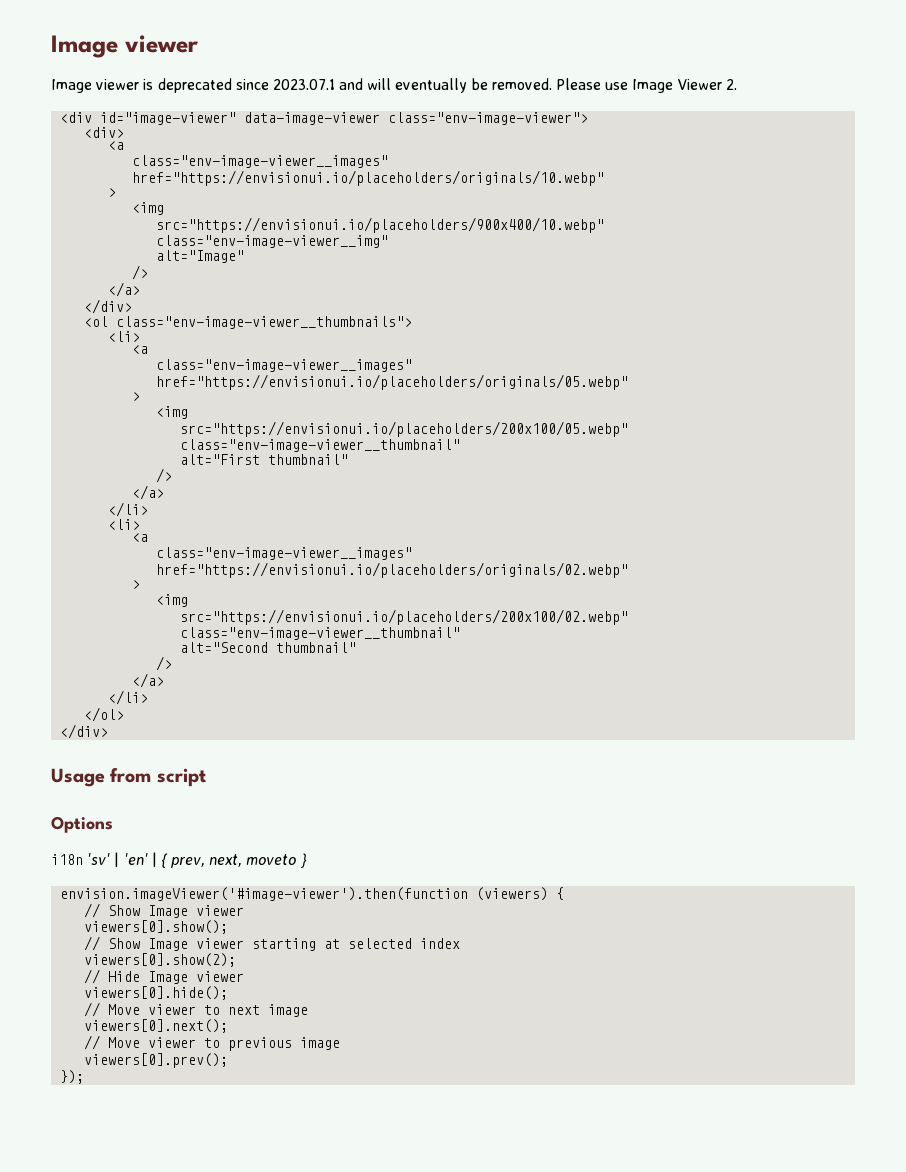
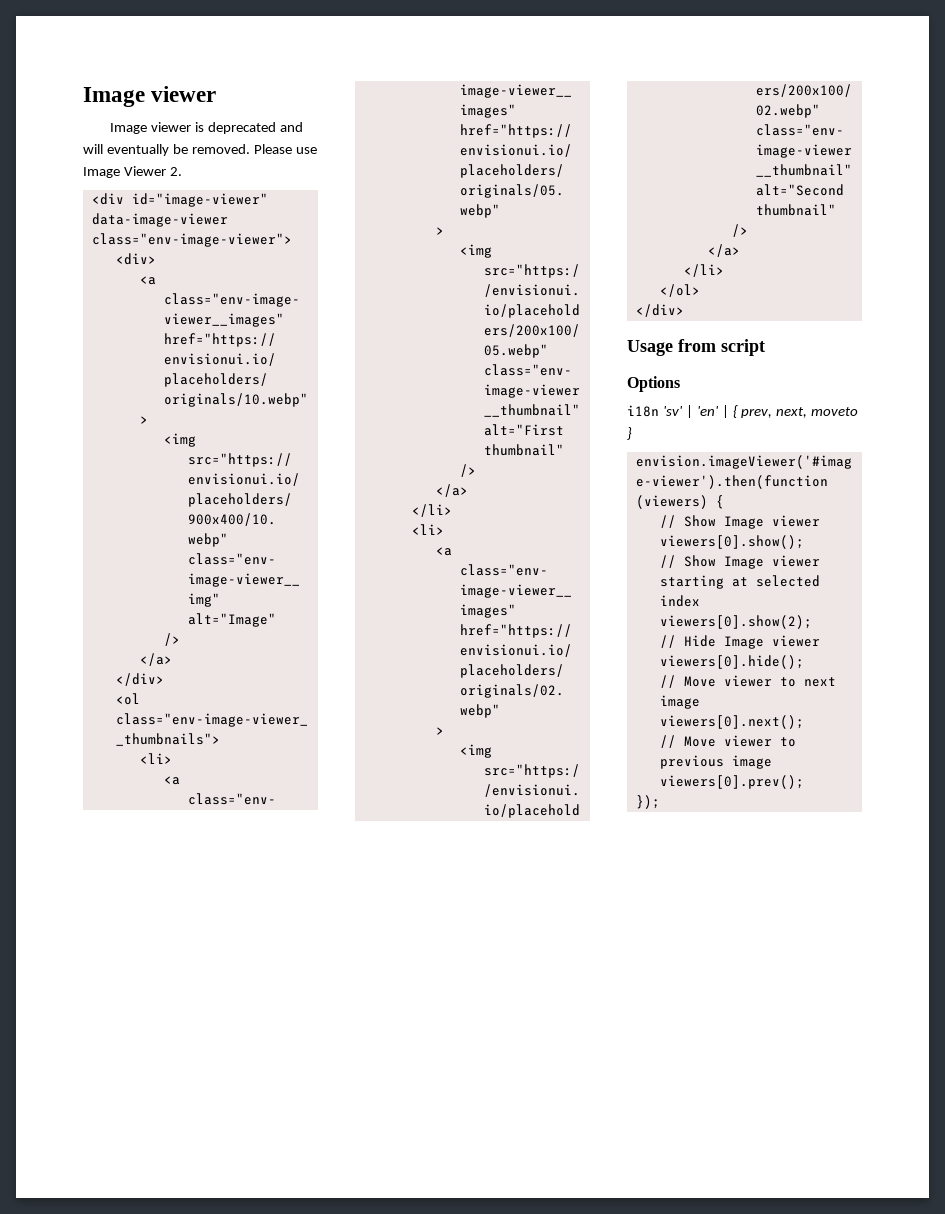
[235,79,335,90] since 2023.07.1 -> (276, 128) none

